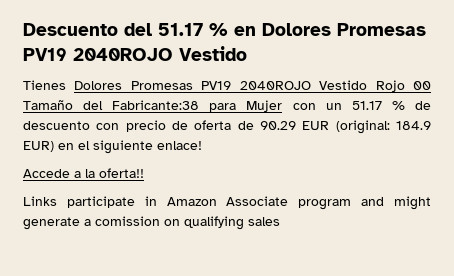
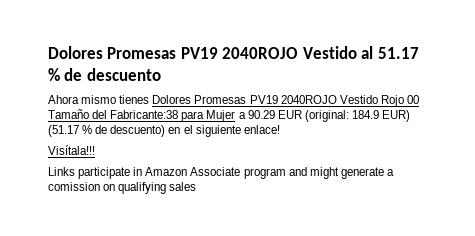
[23,23,426,36] [23,46,247,61] [23,80,66,90] Descuento del 51.17 % en Dolores Promesas PV19 2040ROJO Vestido // Tienes -> [48,46,419,59] [48,68,161,81] [48,95,150,104] Dolores Promesas PV19 2040ROJO Vestido al 51.17 % de descuento // Ahora mismo tienes
[292,101,431,110] [23,120,254,132] con un 51.17 % de descuento con precio de oferta de -> [238,112,246,119] a
(54, 146) none -> [48,125,166,137] (51.17 % de descuento)
[23,168,144,178] Accede a la oferta!! -> [48,145,95,155] Visítala!!!

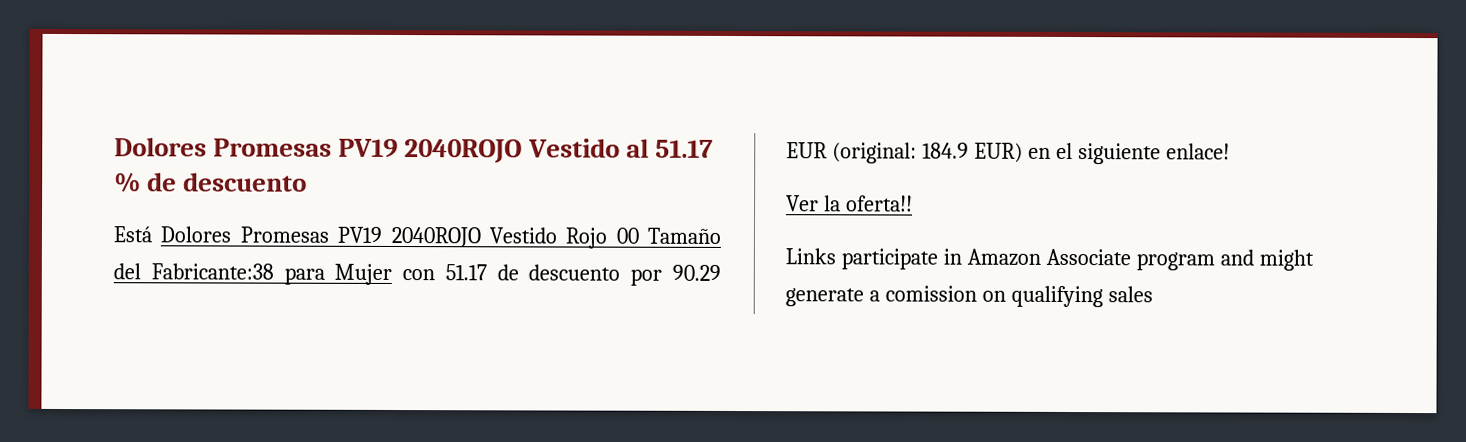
[48,95,150,104] Ahora mismo tienes -> [113,226,152,243] Está
[238,112,246,119] a -> [402,264,663,286] con 51.17 de descuento por
[48,125,166,137] (51.17 % de descuento) -> (1023, 152) none
[48,145,95,155] Visítala!!! -> [786,195,913,212] Ver la oferta!!

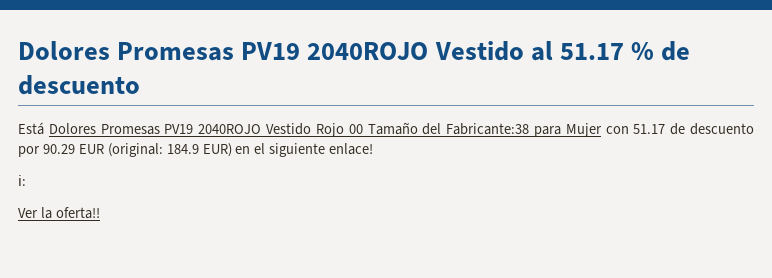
(1230, 151) none -> [18,175,26,186] // ℹ:
[785,248,1314,271] [785,285,1153,308] // Links participate in Amazon Associate program and might generate a comission on qualifying sales -> (100, 213) none

